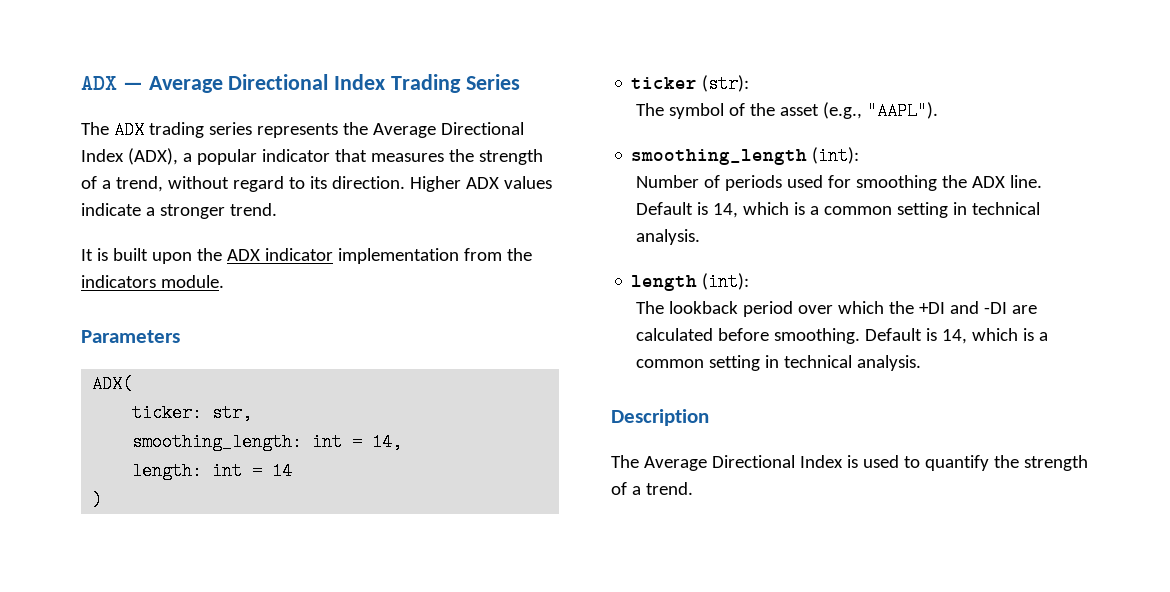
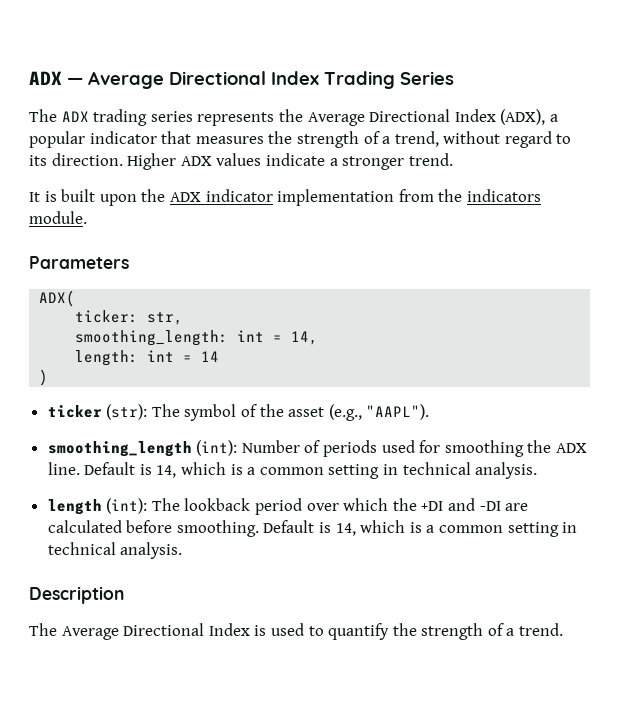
(750, 84) // -> (148, 412) none
(860, 156) // -> (238, 448) none
(750, 282) // -> (148, 506) none

